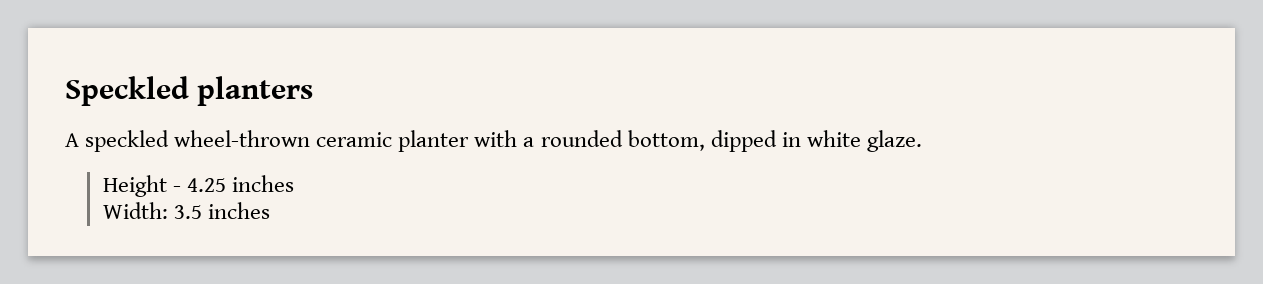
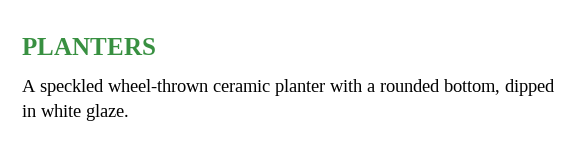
[65,76,314,106] Speckled planters -> [22,38,156,55] PLANTERS
[102,175,295,197] [102,202,270,219] // Height - 4.25 inches // Width: 3.5 inches -> (129, 112) none

